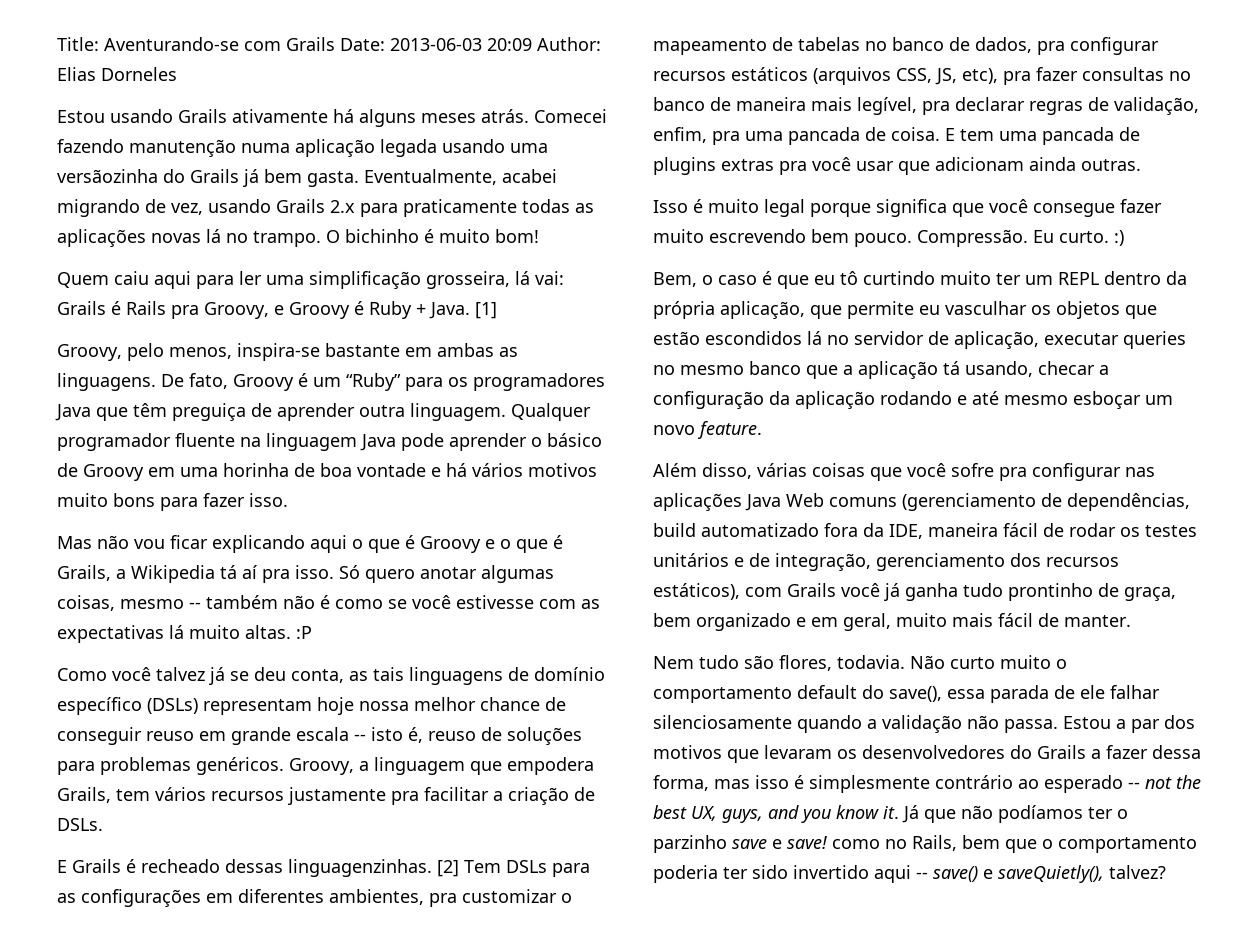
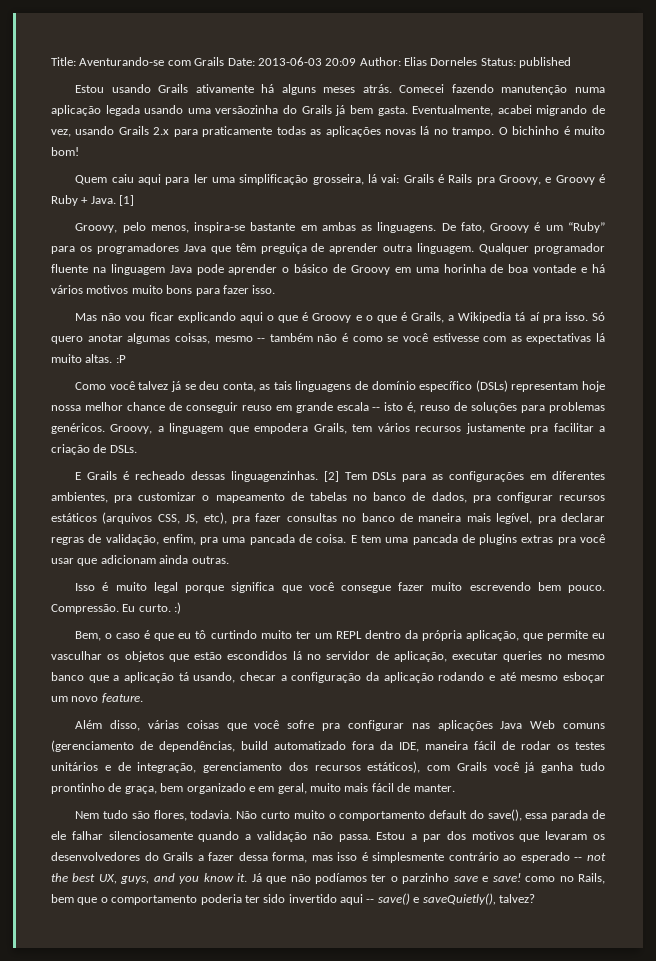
(177, 74) none -> [480,57,572,68] Status: published

